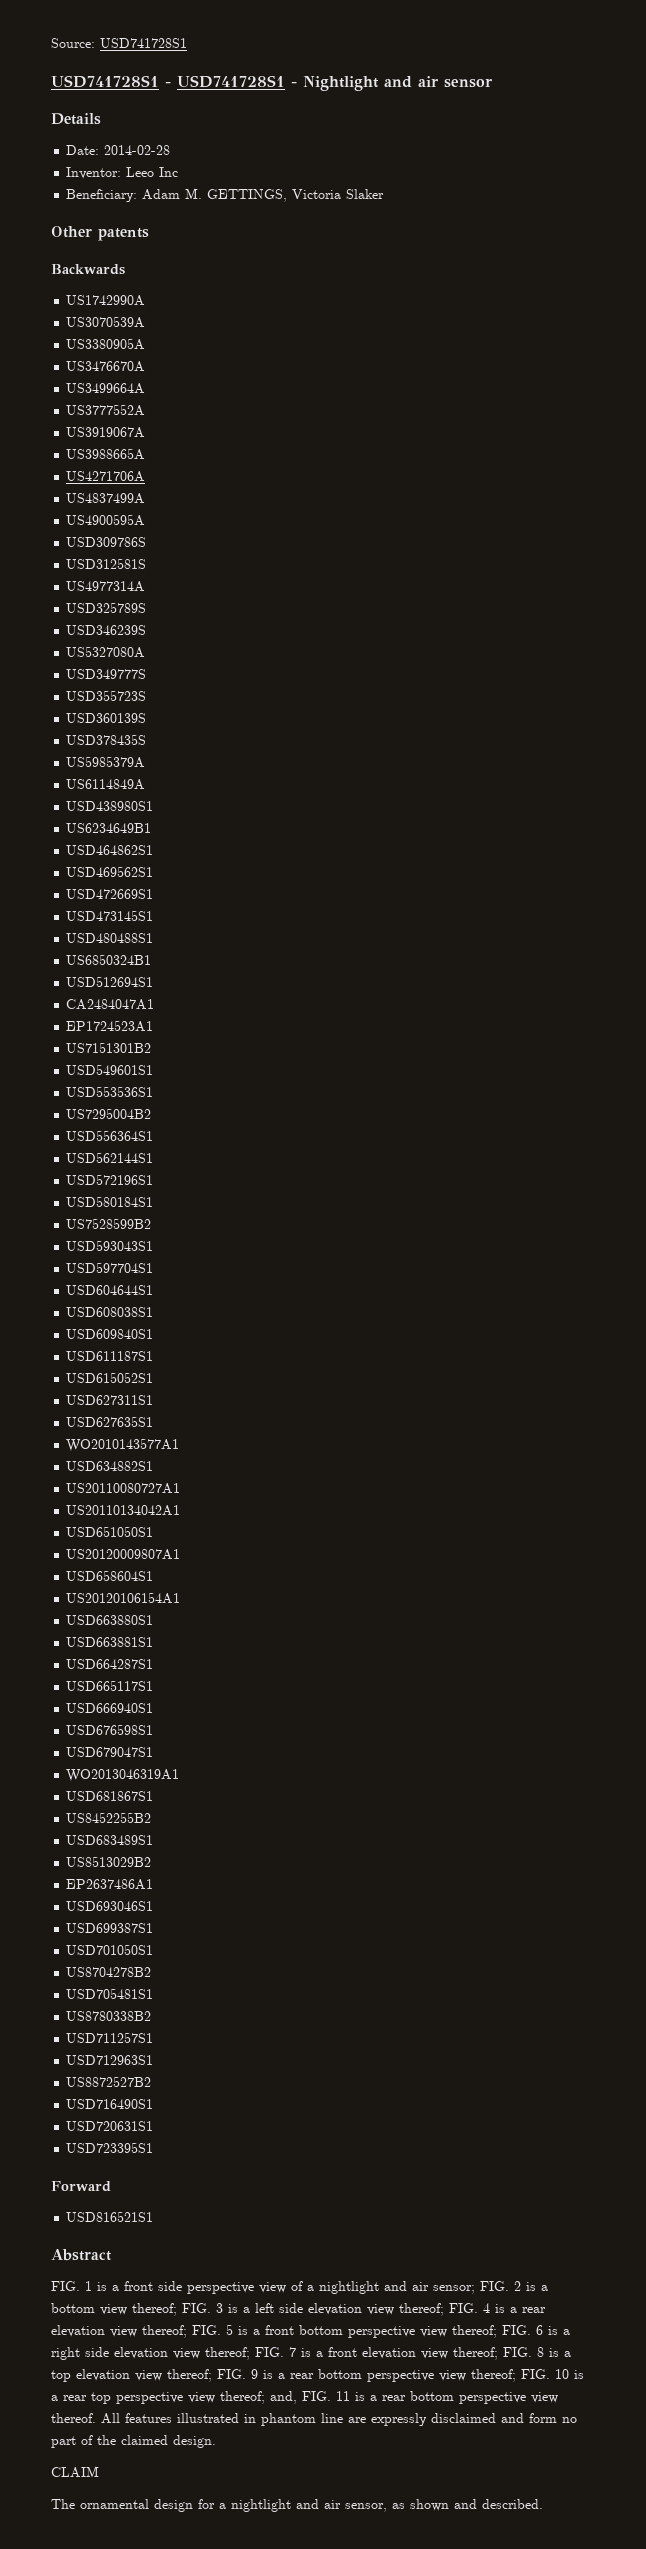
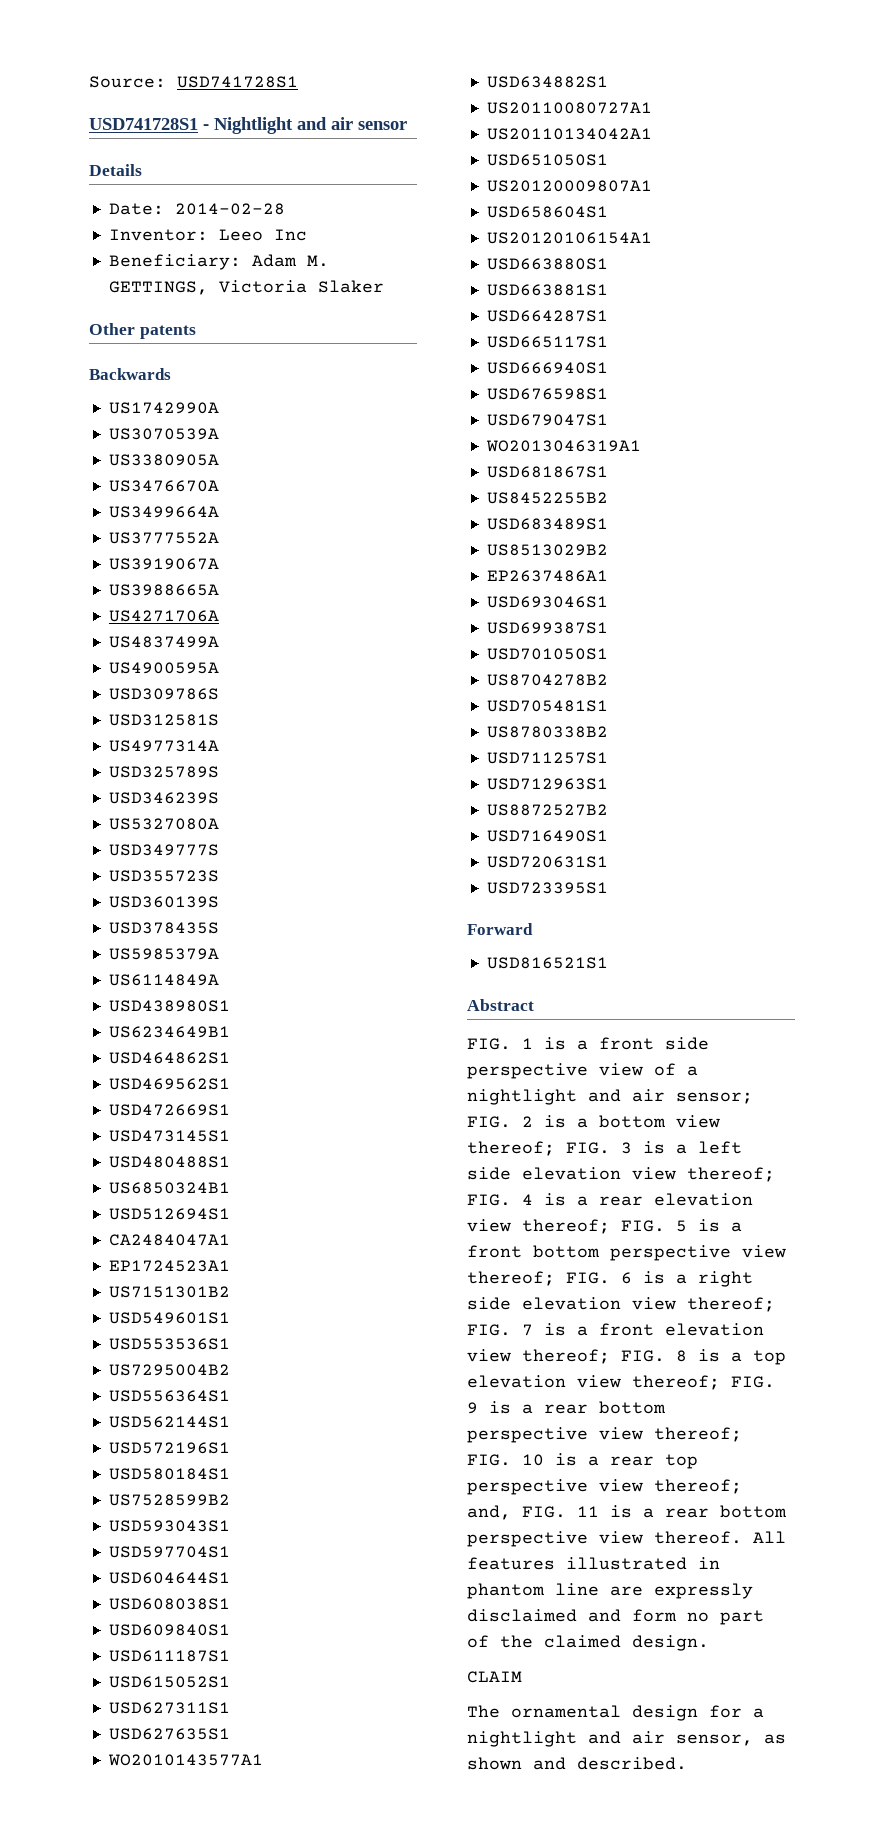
[177,75,297,88] USD741728S1 - -> (209, 127) none

